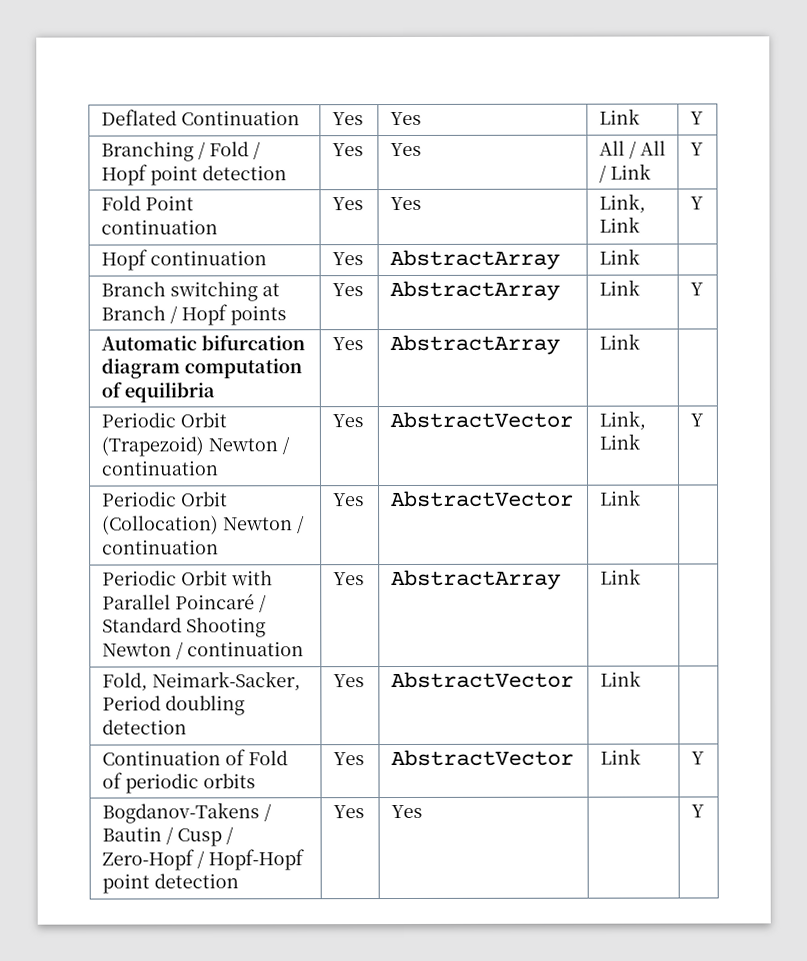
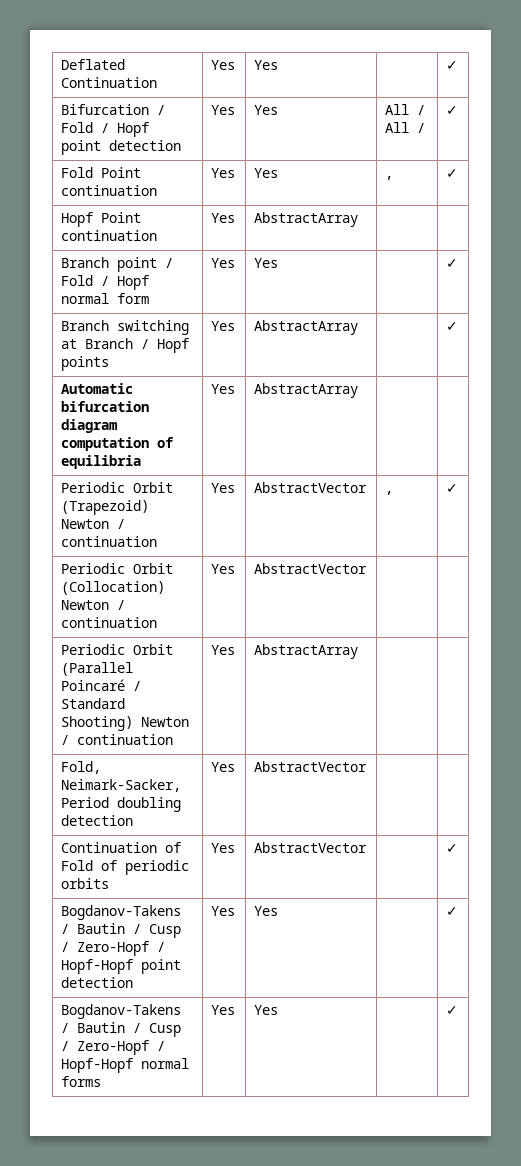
[598,108,640,125] [689,111,704,125] [100,141,194,162] Link | Y // Branching -> [445,61,458,70] [60,104,149,115] | ✓ // Bifurcation
[609,163,651,180] [689,142,704,156] Link | Y -> [445,106,458,115] | ✓
[598,193,646,214] [598,216,640,233] [689,196,704,210] [100,249,267,271] [331,252,364,266] [389,249,560,271] [598,248,640,265] Link, Link | Y // Hopf continuation | Yes | AbstractArray | Link | -> [384,176,393,180] [445,169,458,178] [60,212,141,227] [60,230,157,241] [210,213,235,223] [253,212,358,227] [60,257,173,272] [60,275,149,290] [60,293,149,304] [210,258,235,268] [253,258,278,268] [445,259,458,268] , | ✓ // Hopf Point continuation | Yes | AbstractArray | | // Branch point / Fold / Hopf normal form | Yes | Yes | | ✓
[598,279,640,296] [689,282,704,296] Link | Y -> [445,322,458,331] | ✓
[598,333,640,350] Link -> (358, 390) none
[598,410,646,431] [598,433,640,450] [689,413,704,427] Link, Link | Y -> [384,491,393,495] [445,484,458,493] , | ✓
[599,489,641,506] [101,570,273,586] [101,594,171,610] Link | // Periodic Orbit with Parallel -> [60,644,173,655] [60,662,133,676] | // Periodic Orbit (Parallel
[185,617,266,638] Shooting -> [60,716,133,731] Shooting)
[599,568,641,585] Link -> (358, 651) none
[599,670,641,687] Link -> (367, 766) none
[599,748,641,765] [690,751,705,765] Link | Y -> [445,844,458,853] | ✓
[690,804,705,818] Y -> [445,907,458,916] [60,1004,181,1019] [60,1022,181,1037] [60,1040,165,1055] [60,1058,189,1073] [60,1076,101,1087] [210,1005,235,1015] [253,1005,278,1015] [445,1006,458,1015] ✓ // Bogdanov-Takens / Bautin / Cusp / Zero-Hopf / Hopf-Hopf normal forms | Yes | Yes | | ✓

